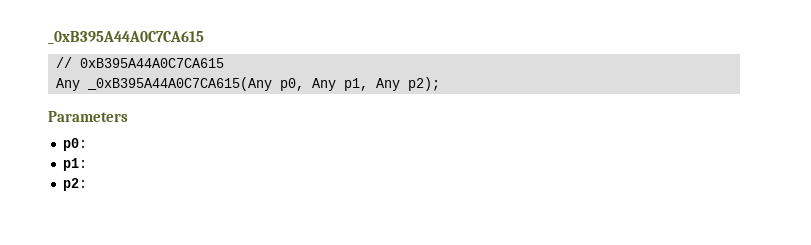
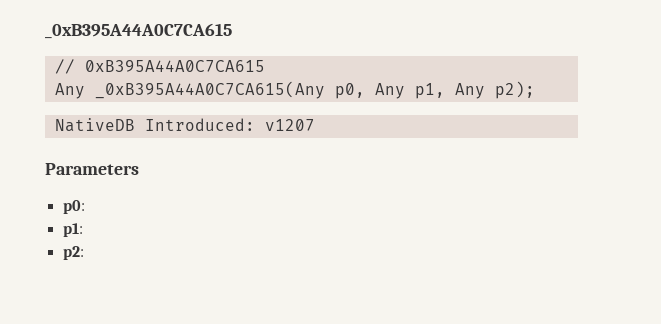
(441, 84) none -> [54,118,315,132] // NativeDB Introduced: v1207

